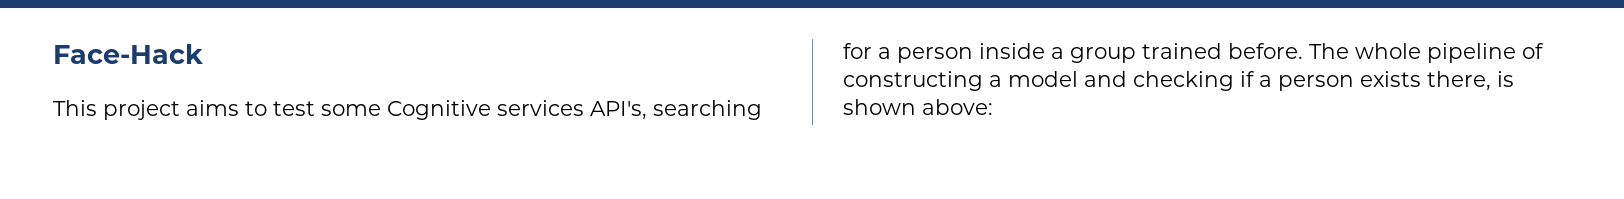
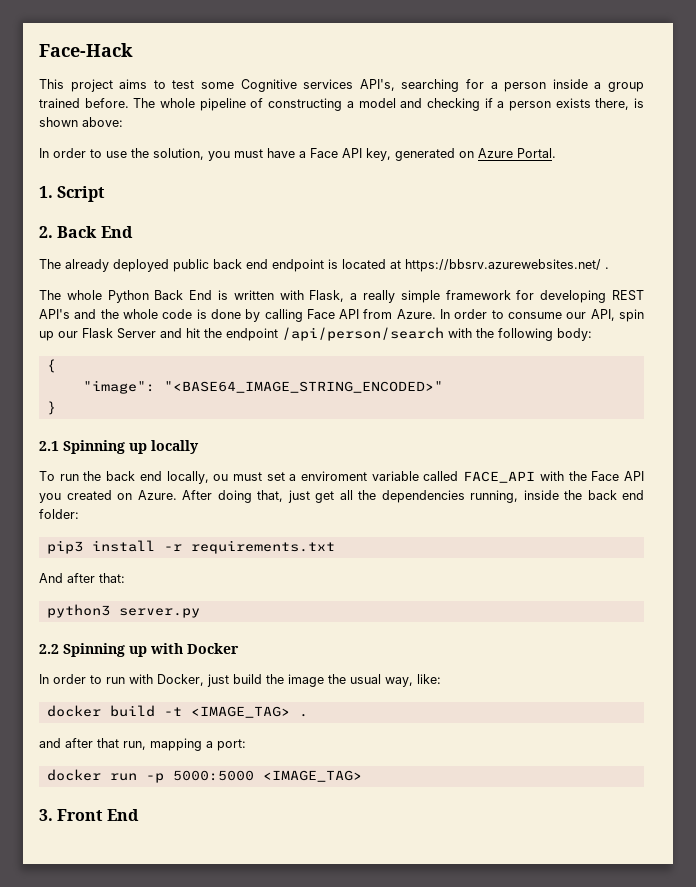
(993, 107) none -> [39,148,556,161] [39,186,106,202] [39,226,133,238] [39,259,609,272] [39,290,644,303] [39,309,644,322] [39,327,592,341] [46,359,56,373] [82,380,443,394] [46,401,56,415] [39,440,199,454] [39,471,644,484] [39,490,644,503] [39,509,79,519] [46,540,335,554] [39,573,125,583] [46,604,200,618] [39,643,239,657] [39,674,441,687] [46,705,308,718] [39,738,246,751] [46,769,362,783] [39,809,139,821] // In order to use the solution, you must have a Face API key, generated on Azure Portal. // 1. Script // 2. Back End // The already deployed public back end endpoint is located at https://bbsrv.azurewebsites.net/ . // The whole Python Back End is written with Flask, a really simple framework for developing REST API's and the whole code is done by calling Face API from Azure. In order to consume our API, spin up our Flask Server and hit the endpoint /api/person/search with the following body: // { // "image": "<BASE64_IMAGE_STRING_ENCODED>" // } // 2.1 Spinning up locally // To run the back end locally, ou must set a enviroment variable called FACE_API with the Face API you created on Azure. After doing that, just get all the dependencies running, inside the back end folder: // pip3 install -r requirements.txt // And after that: // python3 server.py // 2.2 Spinning up with Docker // In order to run with Docker, just build the image the usual way, like: // docker build -t <IMAGE_TAG> . // and after that run, mapping a port: // docker run -p 5000:5000 <IMAGE_TAG> // 3. Front End

